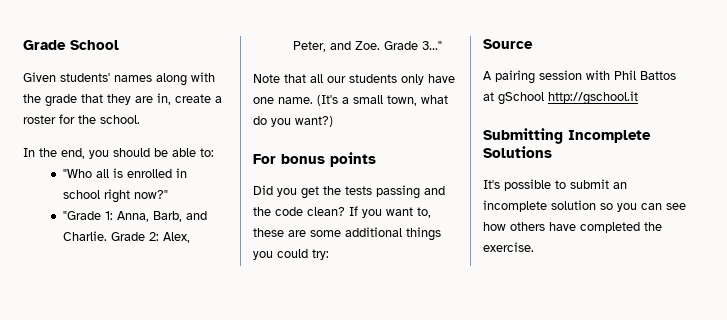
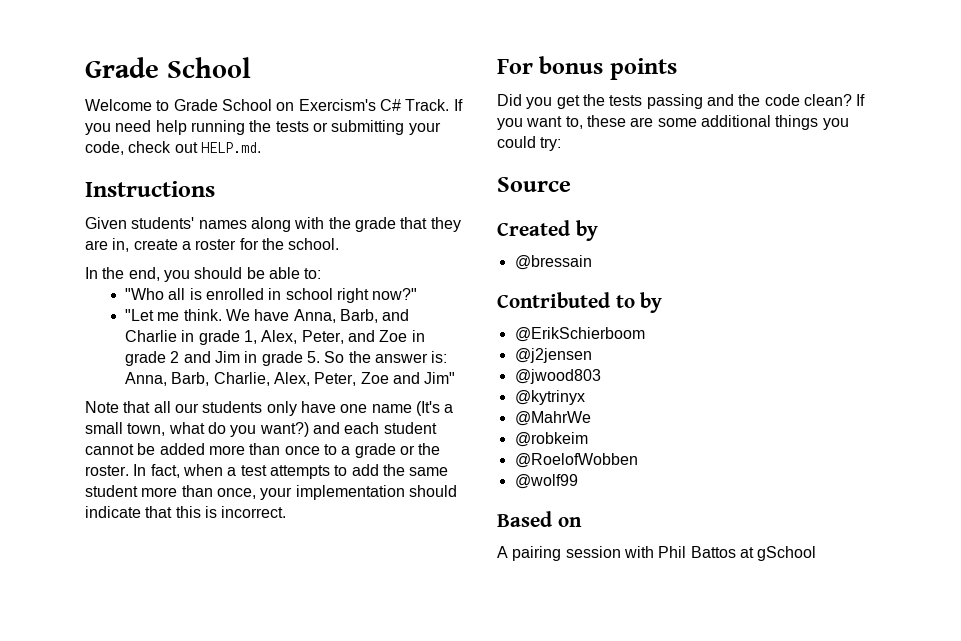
[23,40,119,50] Grade School -> [85,57,251,78] [85,99,463,111] [85,120,441,135] [85,141,261,155] [85,181,215,197] Grade School // Welcome to Grade School on Exercism's C# Track. If you need help running the tests or submitting your code, check out HELP.md. // Instructions
[62,211,207,222] [62,231,190,243] [292,41,442,52] "Grade 1: Anna, Barb, and Charlie. Grade 2: Alex, Peter, and Zoe. Grade 3…" -> [124,309,410,323] [124,330,425,345] [124,351,448,366] [124,372,456,386] "Let me think. We have Anna, Barb, and Charlie in grade 1, Alex, Peter, and Zoe in grade 2 and Jim in grade 5. So the answer is: Anna, Barb, Charlie, Alex, Peter, Zoe and Jim"
[278,97,313,104] name. -> [371,404,412,413] name
(333, 121) none -> [312,422,437,434] [85,443,441,458] [85,464,449,479] [85,485,457,500] [85,506,287,518] and each student cannot be added more than once to a grade or the roster. In fact, when a test attempts to add the same student more than once, your implementation should indicate that this is incorrect.
(533, 44) none -> [497,220,598,241] [514,255,592,270] [497,292,663,313] [514,327,645,342] [514,348,592,363] [514,369,601,384] [514,390,585,405] [514,411,591,426] [514,432,588,447] [514,453,638,468] [514,474,578,489] [497,511,582,527] // Created by // @bressain // Contributed to by // @ErikSchierboom // @j2jensen // @jwood803 // @kytrinyx // @MahrWe // @robkeim // @RoelofWobben // @wolf99 // Based on
[548,91,638,105] [483,128,651,144] [483,146,552,158] [483,179,627,191] [483,200,686,212] [483,222,662,233] [483,242,534,252] http://gschool.it // Submitting Incomplete Solutions // It's possible to submit an incomplete solution so you can see how others have completed the exercise. -> (817, 553) none

